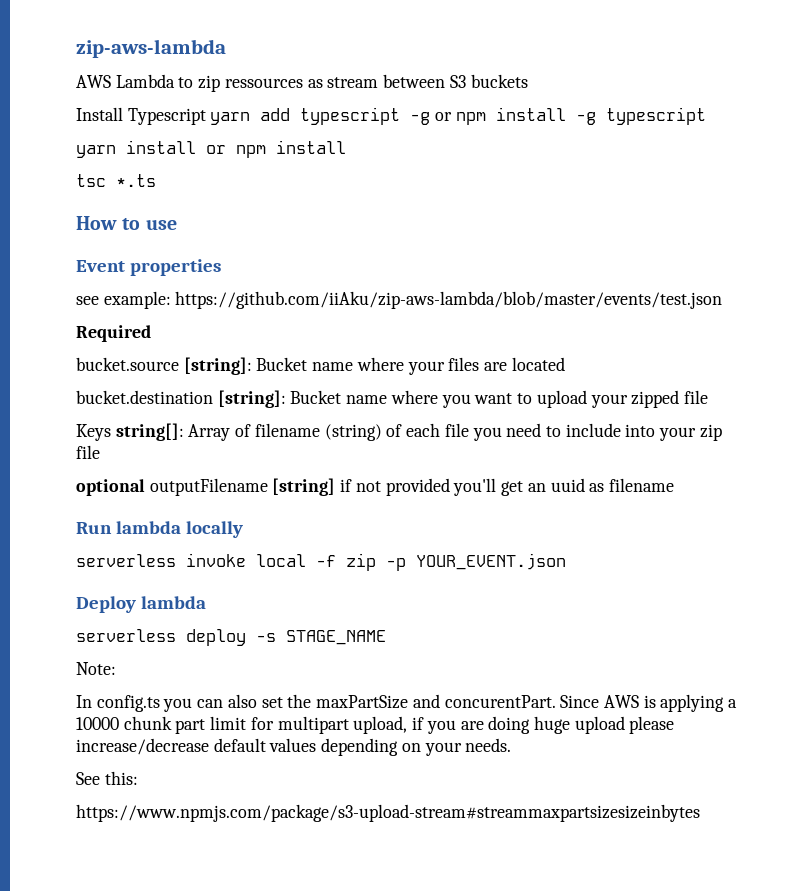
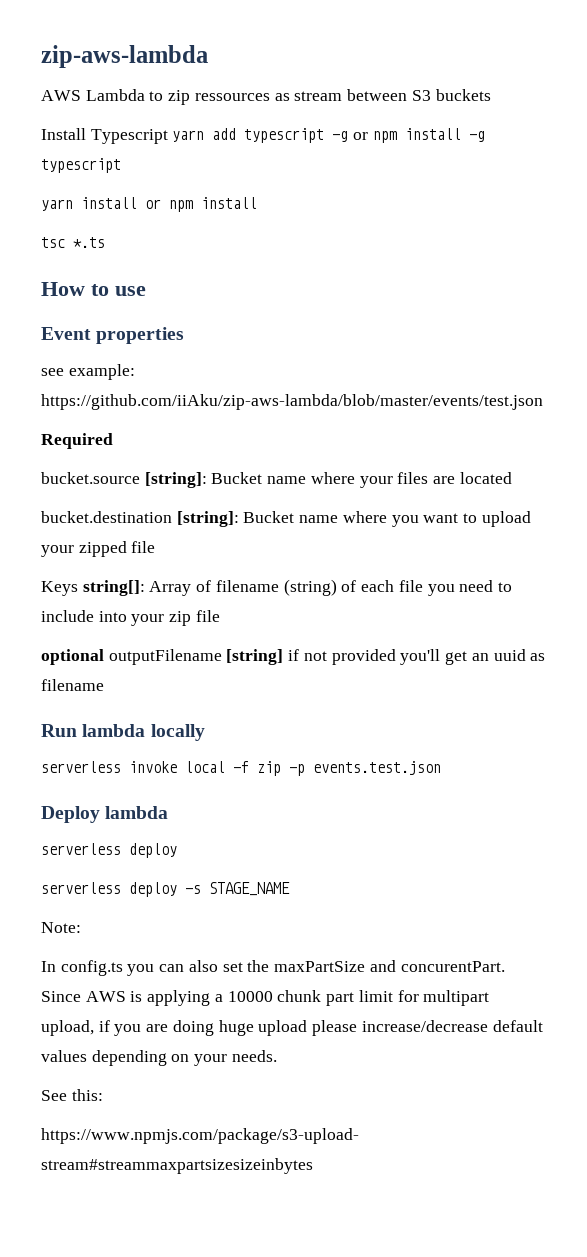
[416,553,566,570] YOUR_EVENT.json -> [313,761,441,775] events.test.json
(246, 637) none -> [41,882,177,897] // serverless deploy

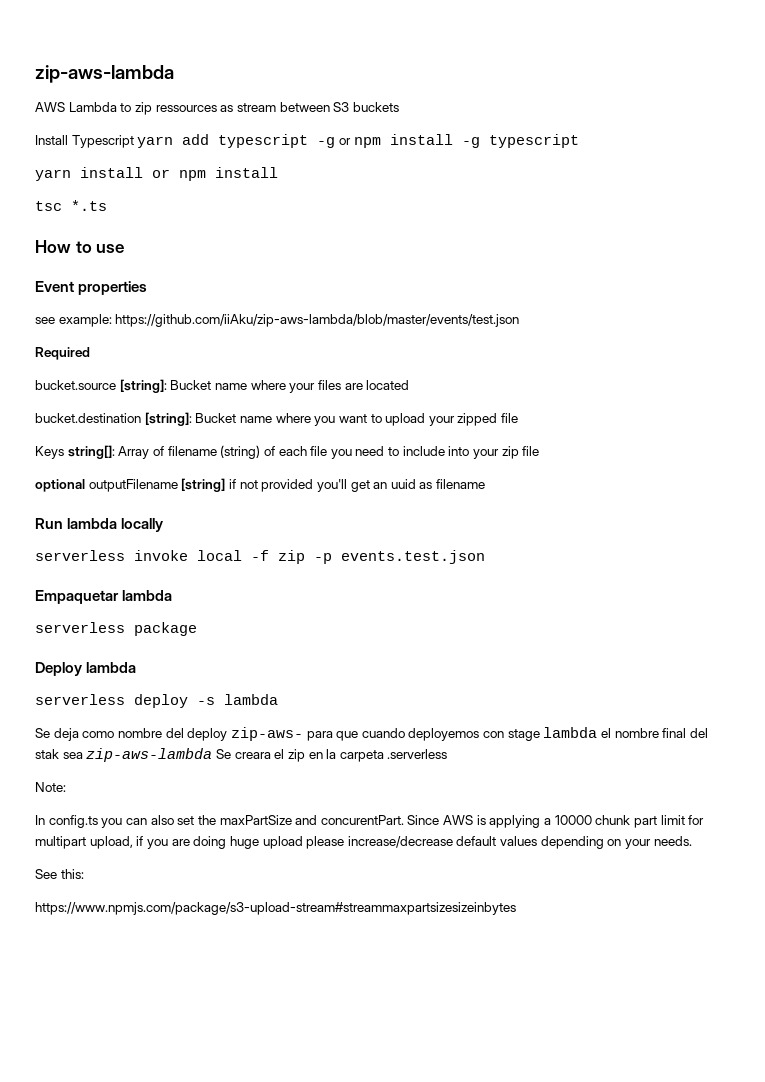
(441, 768) none -> [35,590,173,604] [35,622,197,636] // Empaquetar lambda // serverless package
[41,882,290,897] // serverless deploy -s STAGE_NAME -> [197,694,278,705] [35,727,708,741] [35,748,448,762] -s lambda // Se deja como nombre del deploy zip-aws- para que cuando deployemos con stage lambda el nombre final del stak sea zip-aws-lambda Se creara el zip en la carpeta .serverless

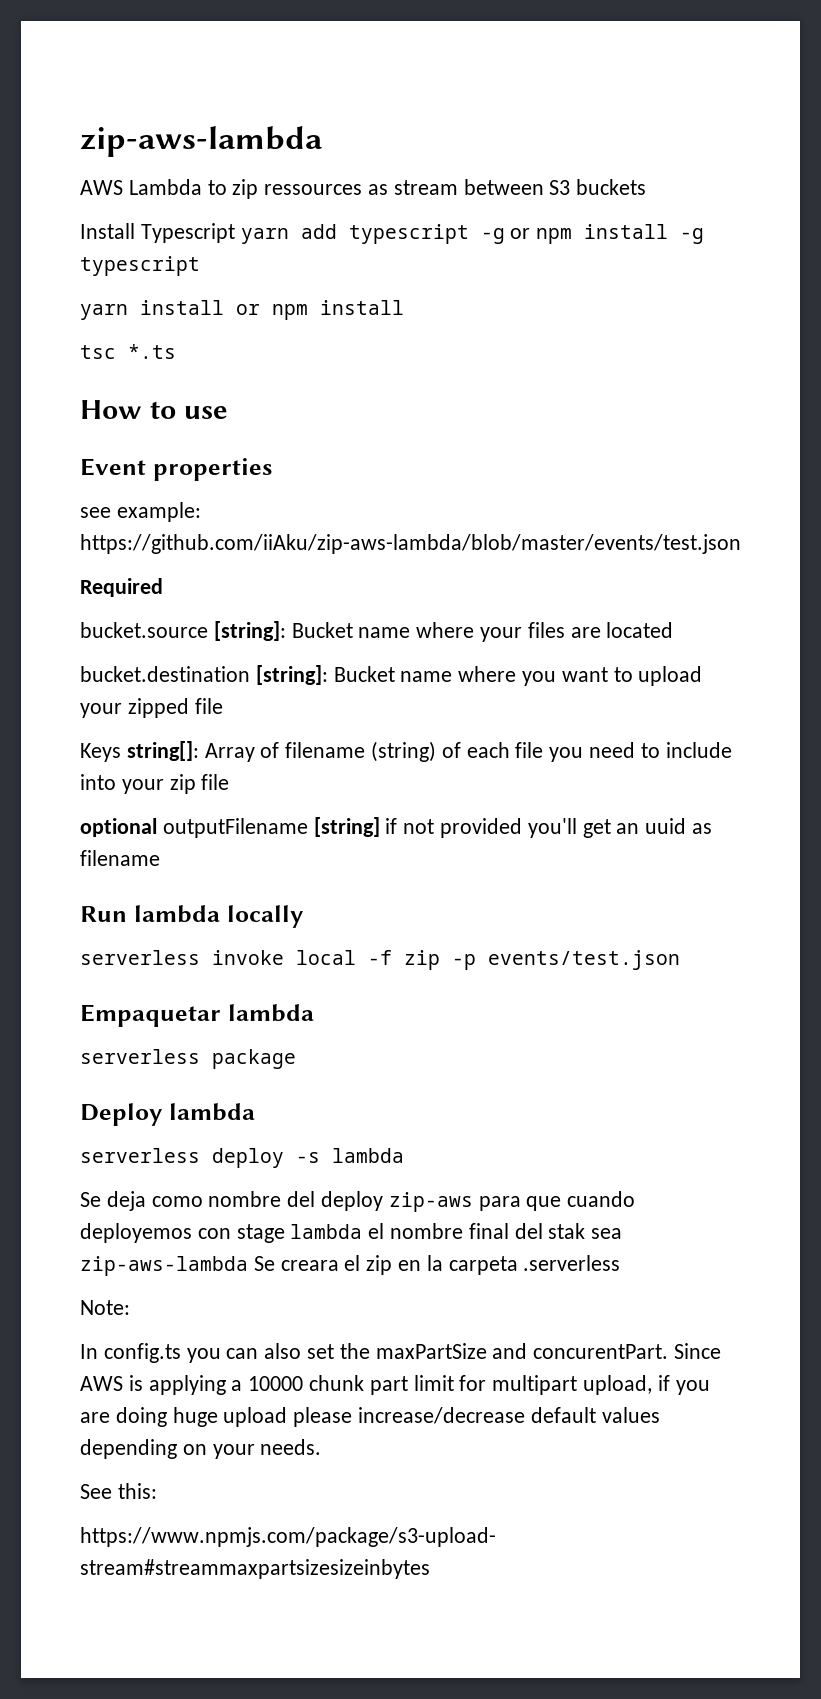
[341,550,485,564] events.test.json -> [488,950,680,970] events/test.json
[230,727,303,741] zip-aws- -> [388,1192,473,1212] zip-aws

